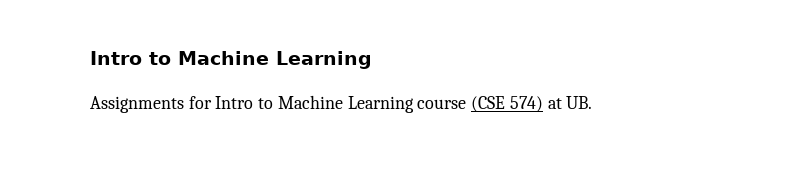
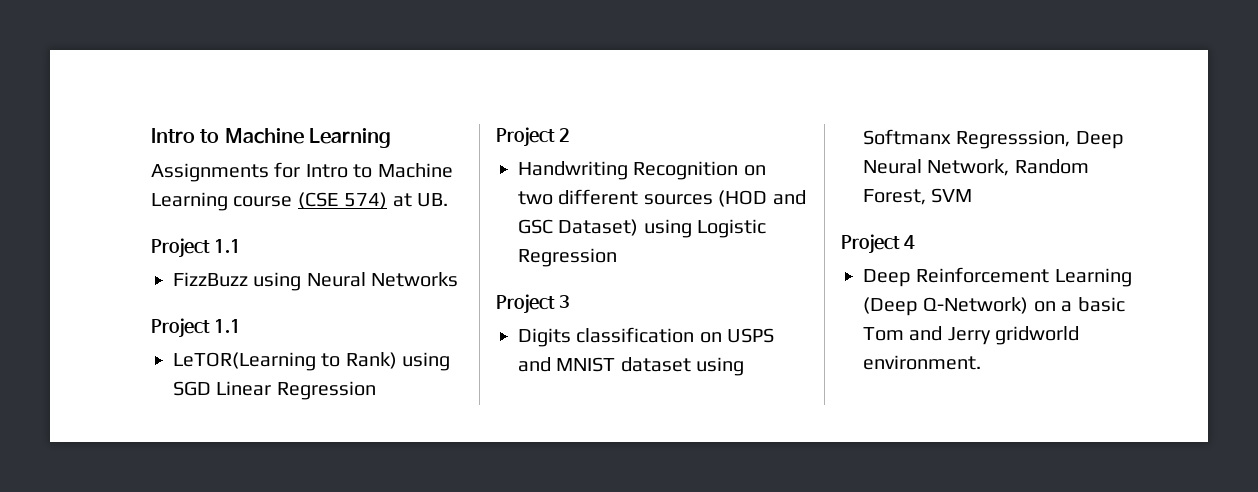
(593, 102) none -> [151,238,241,258] [173,272,459,291] [151,318,241,338] [173,352,451,371] [173,381,376,400] [496,127,570,147] [518,161,766,180] [518,189,806,207] [518,219,767,238] [518,248,617,267] [496,294,570,314] [518,327,775,347] [518,357,745,376] [863,129,1124,149] [863,159,1089,176] [863,188,973,205] [841,234,915,254] [863,267,1132,287] [863,297,1125,316] [863,326,1080,345] [863,355,981,370] // Project 1.1 // FizzBuzz using Neural Networks // Project 1.1 // LeTOR(Learning to Rank) using SGD Linear Regression // Project 2 // Handwriting Recognition on two different sources (HOD and GSC Dataset) using Logistic Regression // Project 3 // Digits classification on USPS and MNIST dataset using Softmanx Regresssion, Deep Neural Network, Random Forest, SVM // Project 4 // Deep Reinforcement Learning (Deep Q-Network) on a basic Tom and Jerry gridworld environment.

